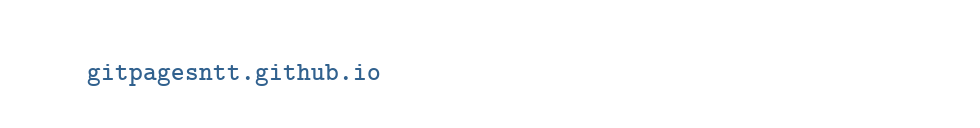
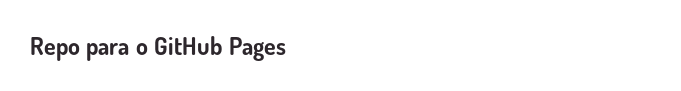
[87,64,381,86] gitpagesntt.github.io -> [30,36,286,61] Repo para o GitHub Pages

